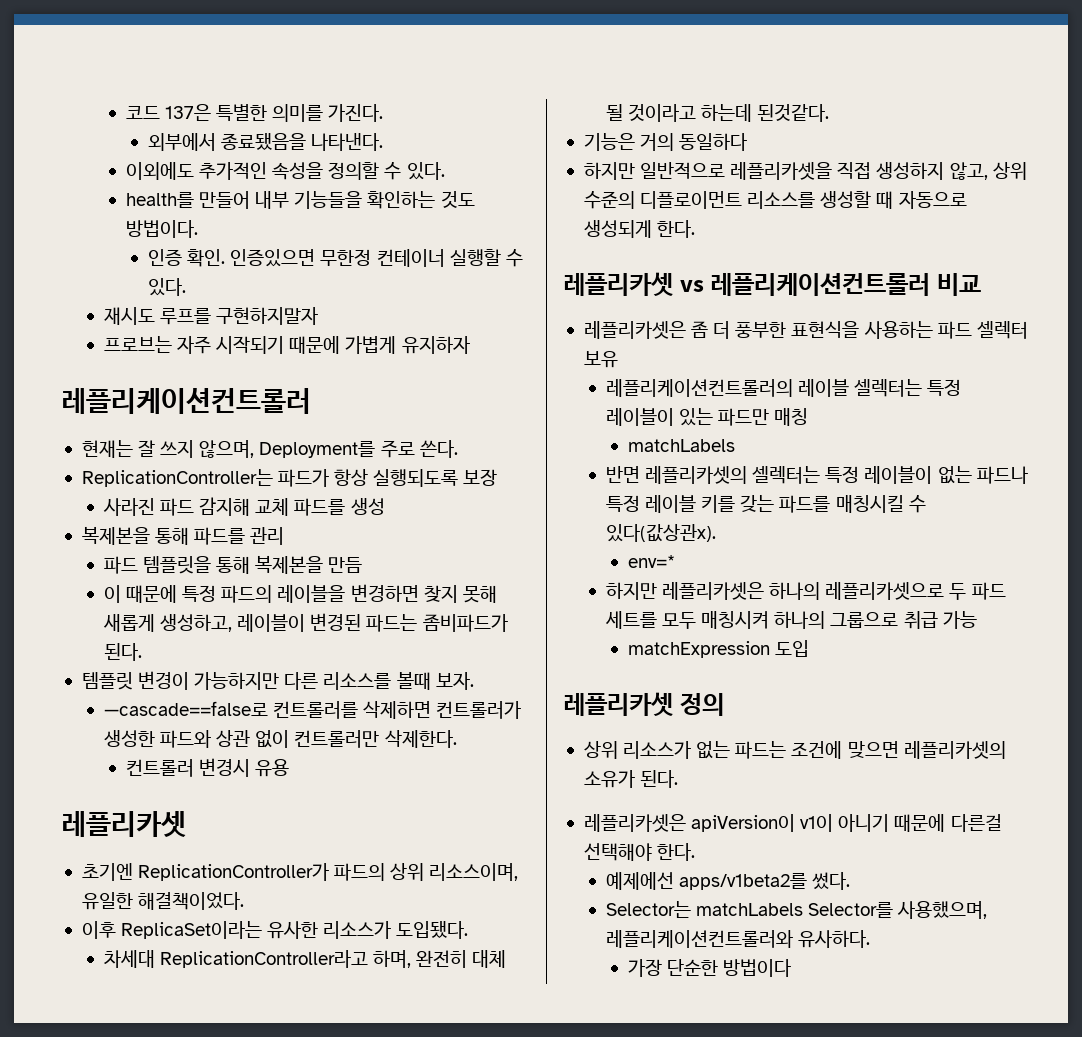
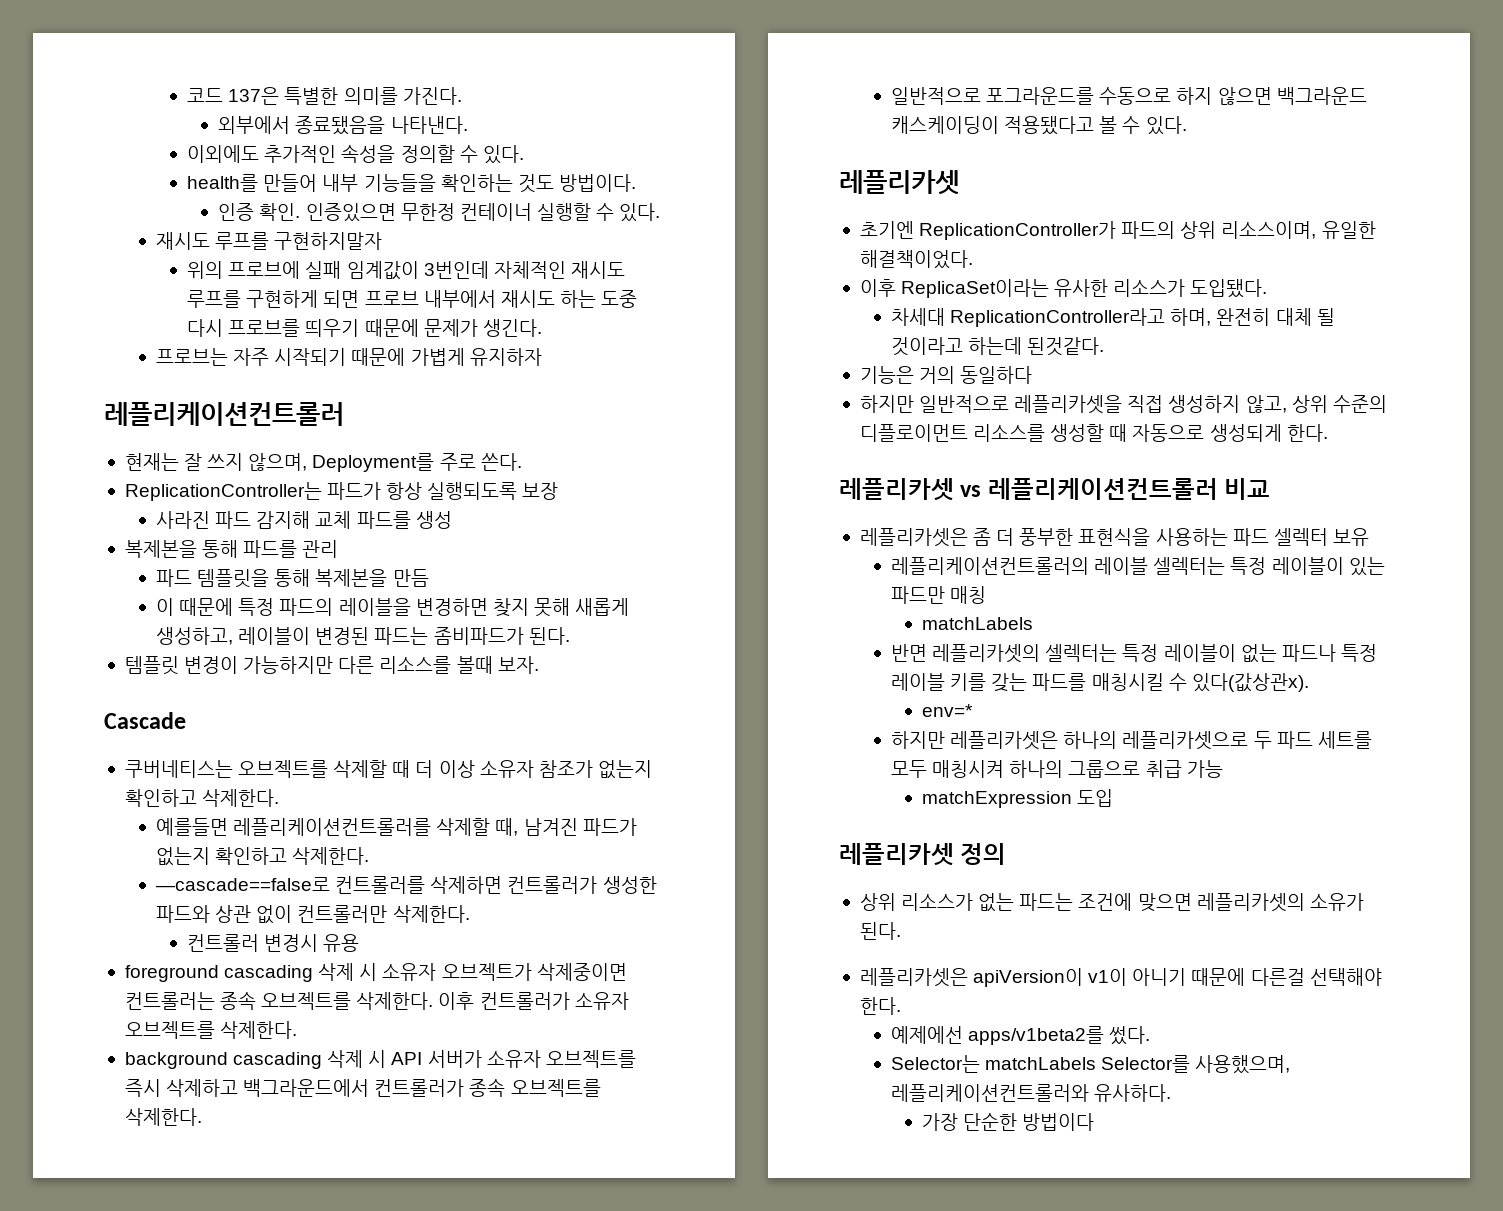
(319, 316) none -> [187,261,625,280] [187,290,638,308] [187,319,542,337] // 위의 프로브에 실패 임계값이 3번인데 자체적인 재시도 루프를 구현하게 되면 프로브 내부에서 재시도 하는 도중 다시 프로브를 띄우기 때문에 문제가 생긴다.
(474, 681) none -> [104,712,186,729] [124,760,652,779] [124,789,280,807] [156,818,637,836] [156,847,370,866] // Cascade // 쿠버네티스는 오브젝트를 삭제할 때 더 이상 소유자 참조가 없는지 확인하고 삭제한다. // 예를들면 레플리케이션컨트롤러를 삭제할 때, 남겨진 파드가 없는지 확인하고 삭제한다.
(290, 768) none -> [124,963,627,982] [124,991,629,1010] [124,1021,298,1039] [124,1050,636,1069] [124,1078,601,1097] [124,1108,202,1126] [891,87,1367,105] [891,116,1187,135] // foreground cascading 삭제 시 소유자 오브젝트가 삭제중이면 컨트롤러는 종속 오브젝트를 삭제한다. 이후 컨트롤러가 소유자 오브젝트를 삭제한다. // background cascading 삭제 시 API 서버가 소유자 오브젝트를 즉시 삭제하고 백그라운드에서 컨트롤러가 종속 오브젝트를 삭제한다. // 일반적으로 포그라운드를 수동으로 하지 않으면 백그라운드 캐스케이딩이 적용됐다고 볼 수 있다.

